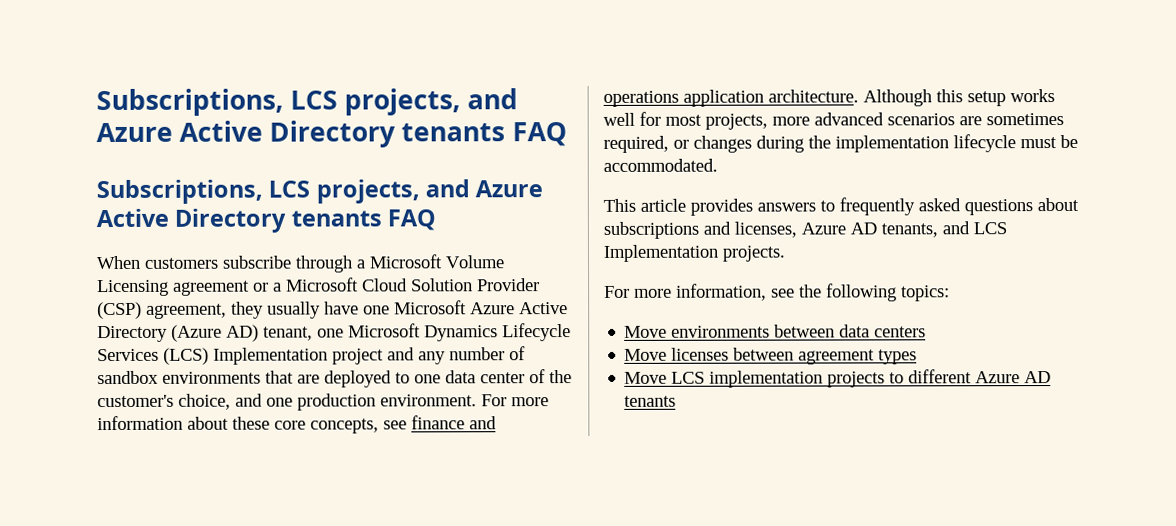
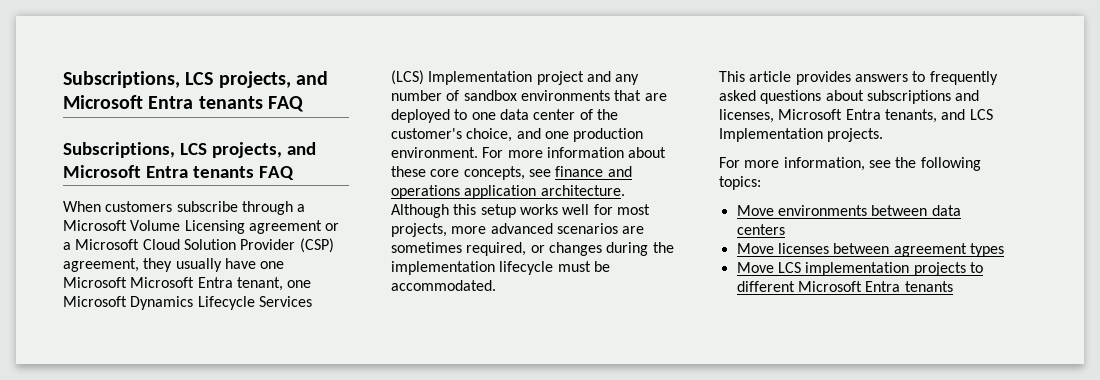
[96,88,519,117] [96,120,397,148] Subscriptions, LCS projects, and Azure Active Directory -> [63,71,328,88] [63,95,194,109] Subscriptions, LCS projects, and Microsoft Entra
[475,180,544,198] [96,208,287,233] Azure Active Directory -> [63,165,188,178] Microsoft Entra
[470,302,568,315] [97,324,259,343] Azure Active Directory (Azure AD) -> [130,277,233,288] Microsoft Entra
[801,222,877,235] Azure AD -> [778,109,881,120] Microsoft Entra
[975,371,1052,384] Azure AD -> [797,281,901,292] Microsoft Entra

